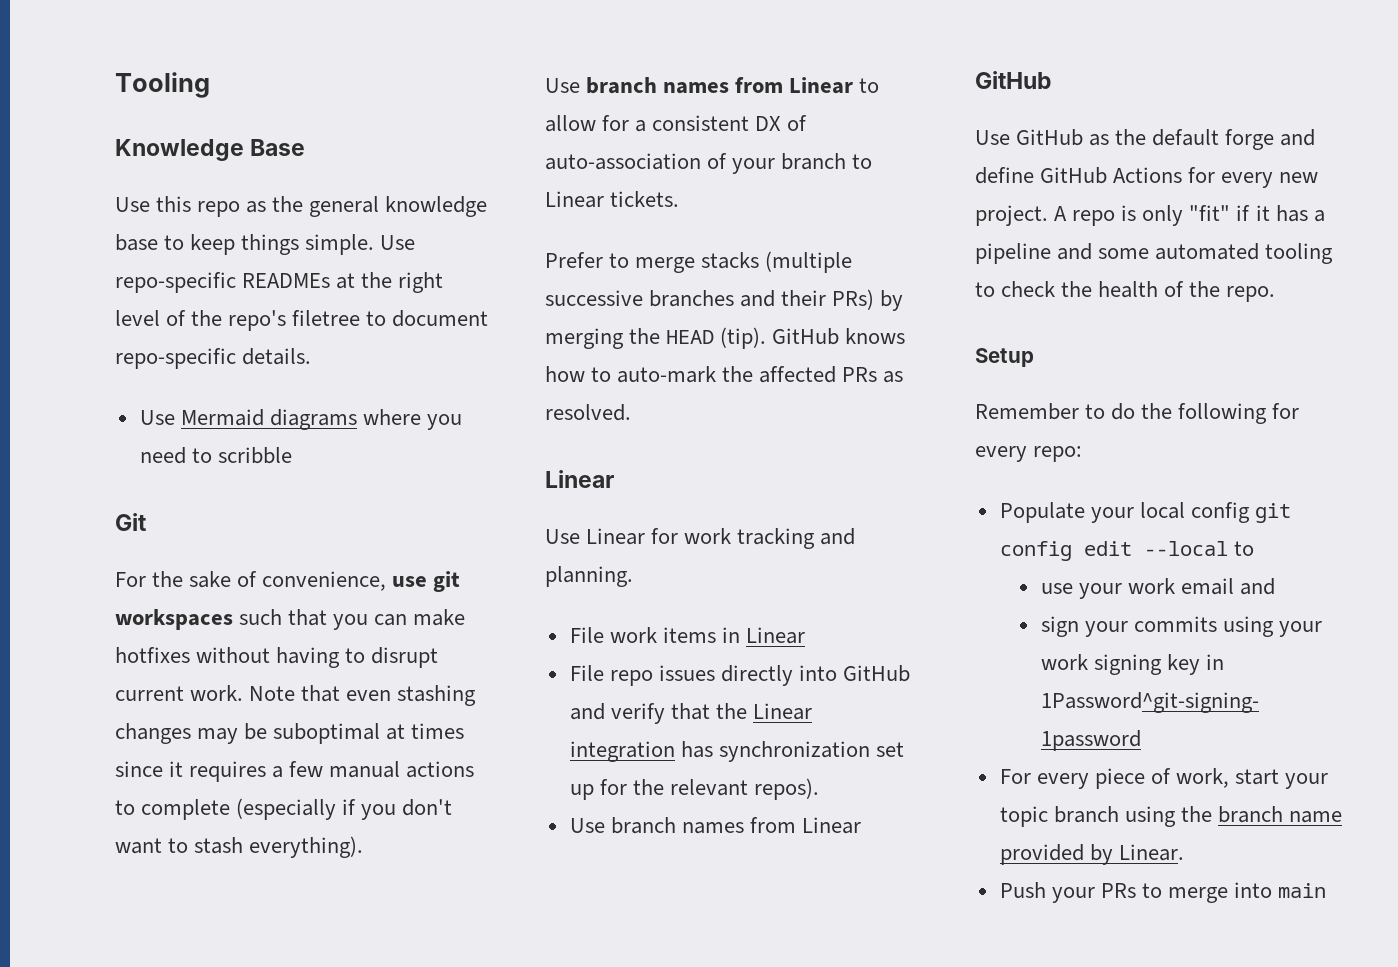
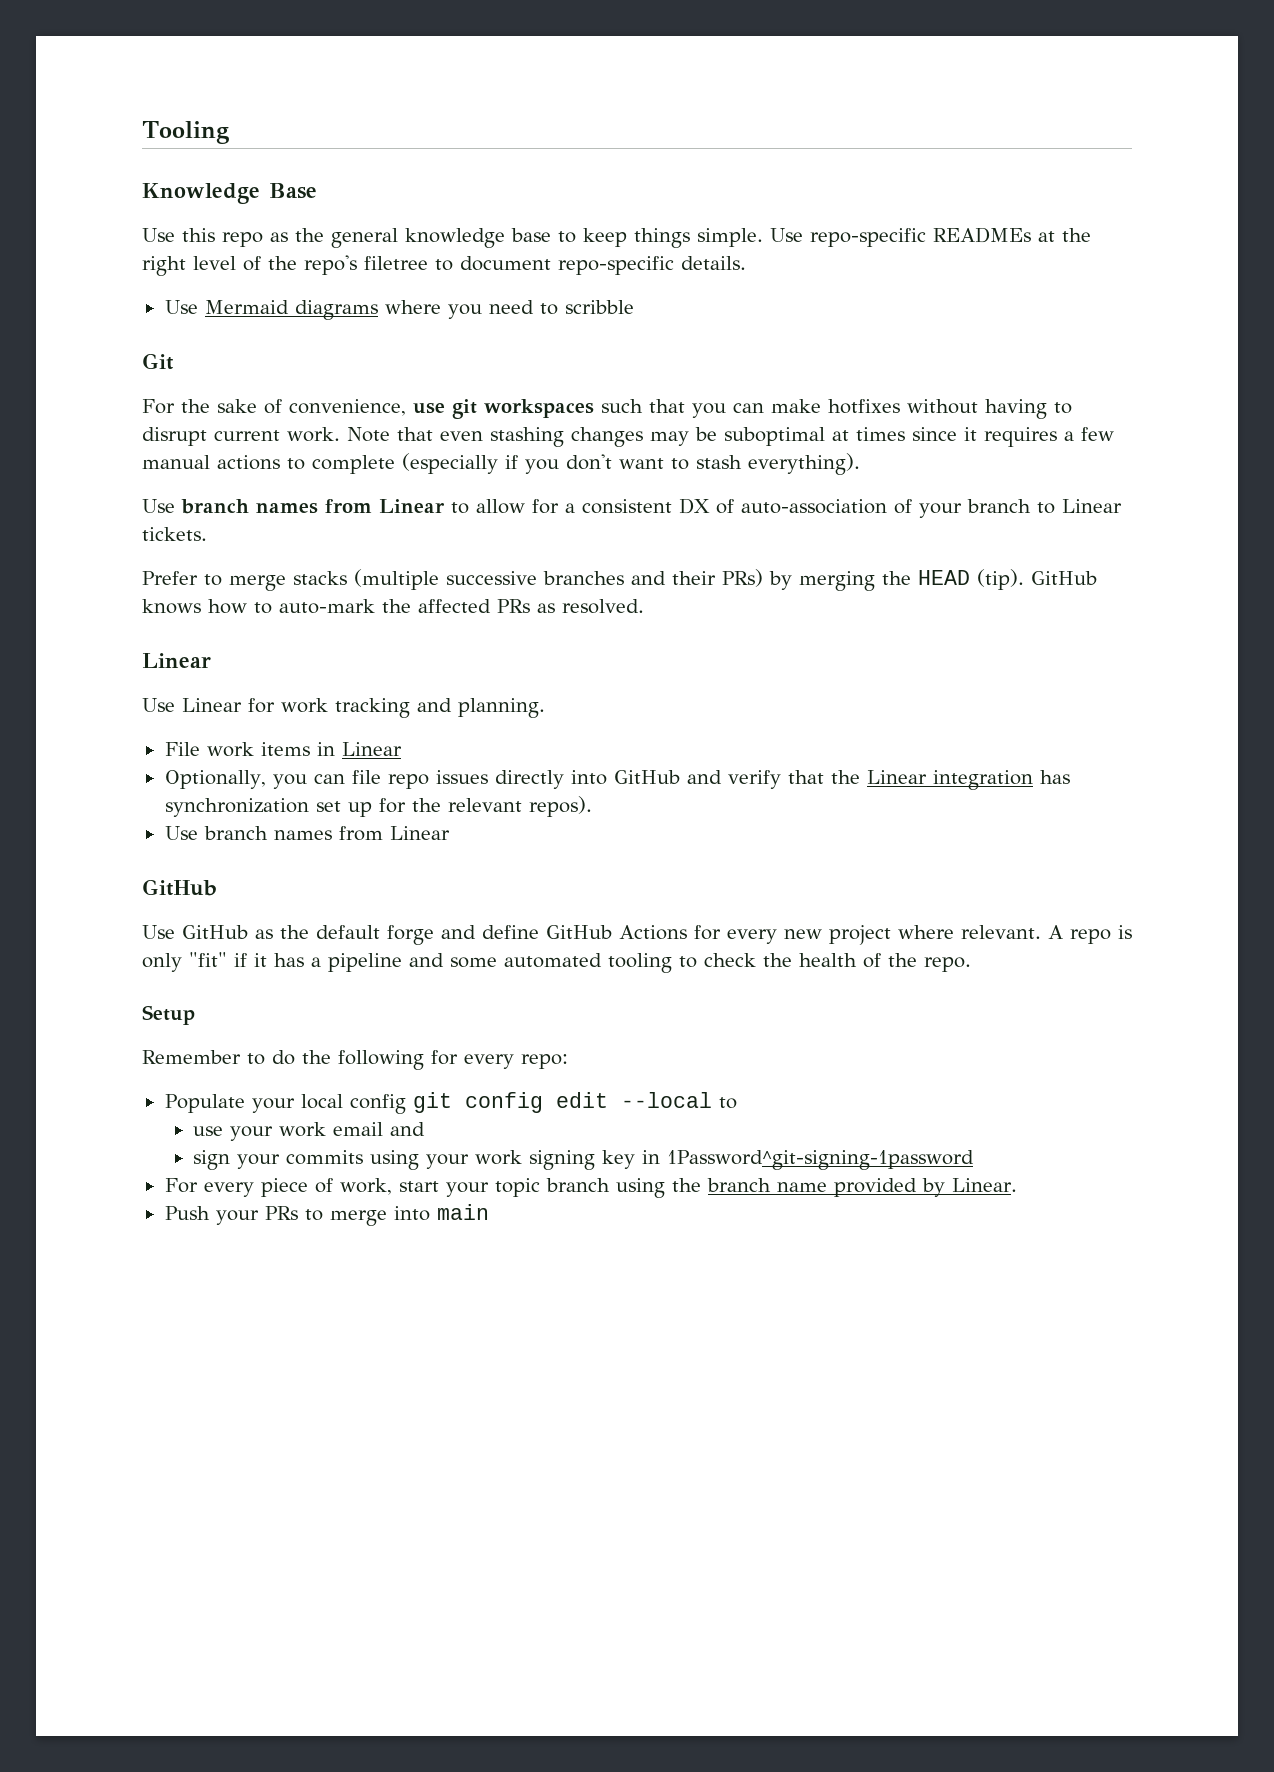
[569,665,604,681] File -> [164,770,381,789] Optionally, you can file
[975,205,1048,226] project. -> [829,925,1041,945] project where relevant.

